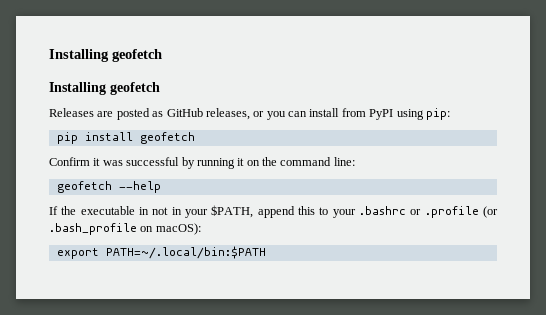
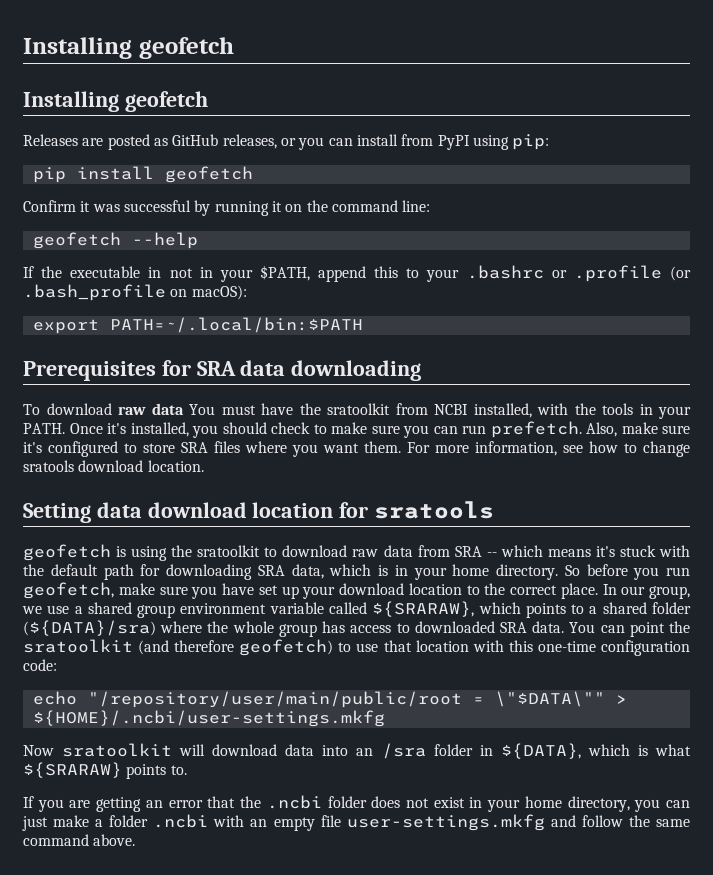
(266, 252) none -> [23,360,422,381] [23,403,691,419] [23,421,690,438] [23,441,690,457] [23,460,204,472] [23,501,495,523] [23,544,690,561] [23,564,690,580] [23,582,690,599] [22,601,692,618] [23,620,690,637] [23,639,690,656] [23,659,57,671] [32,691,627,708] [32,710,385,727] [23,743,692,759] [23,762,187,779] [23,795,690,812] [22,814,691,831] [23,834,136,846] // Prerequisites for SRA data downloading // To download raw data You must have the sratoolkit from NCBI installed, with the tools in your PATH. Once it's installed, you should check to make sure you can run prefetch. Also, make sure it's configured to store SRA files where you want them. For more information, see how to change sratools download location. // Setting data download location for sratools // geofetch is using the sratoolkit to download raw data from SRA -- which means it's stuck with the default path for downloading SRA data, which is in your home directory. So before you run geofetch, make sure you have set up your download location to the correct place. In our group, we use a shared group environment variable called ${SRARAW}, which points to a shared folder (${DATA}/sra) where the whole group has access to downloaded SRA data. You can point the sratoolkit (and therefore geofetch) to use that location with this one-time configuration code: // echo "/repository/user/main/public/root = \"$DATA\"" > ${HOME}/.ncbi/user-settings.mkfg // Now sratoolkit will download data into an /sra folder in ${DATA}, which is what ${SRARAW} points to. // If you are getting an error that the .ncbi folder does not exist in your home directory, you can just make a folder .ncbi with an empty file user-settings.mkfg and follow the same command above.

